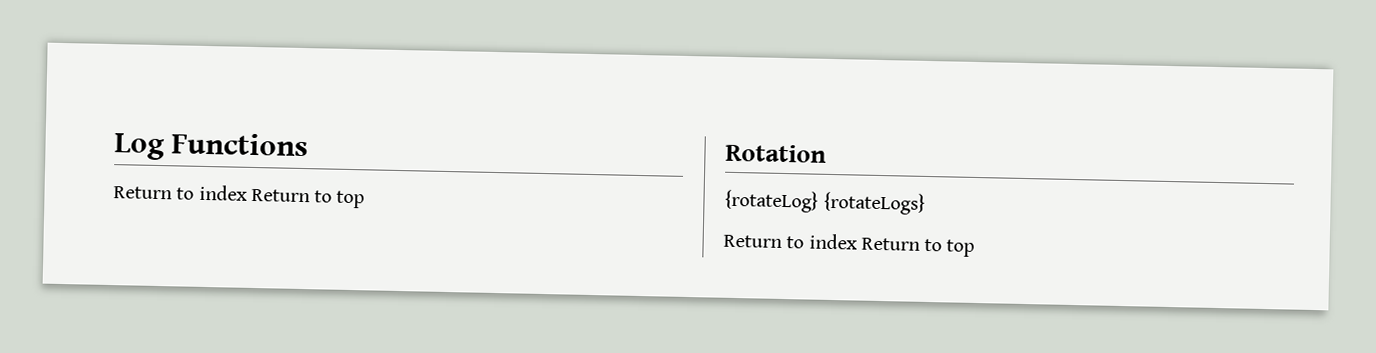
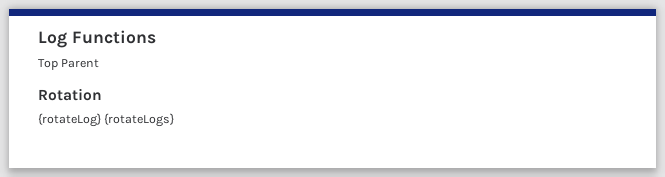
[113,184,366,209] [725,143,827,163] [724,189,927,215] [723,233,976,257] Return to index Return to top // Rotation // {rotateLog} {rotateLogs} // Return to index Return to top -> [38,59,100,70] [38,88,102,101] [38,113,175,127] Top Parent // Rotation // {rotateLog} {rotateLogs}

